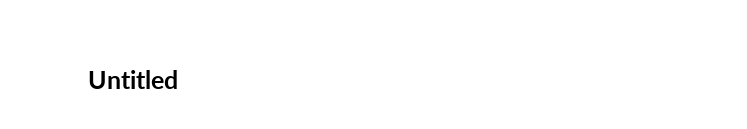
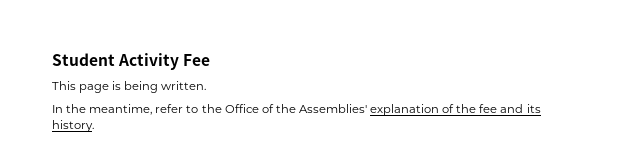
[88,70,178,89] Untitled -> [52,53,211,70] [52,81,207,93] [52,104,541,116] [52,120,94,132] Student Activity Fee // This page is being written. // In the meantime, refer to the Office of the Assemblies' explanation of the fee and its history.

